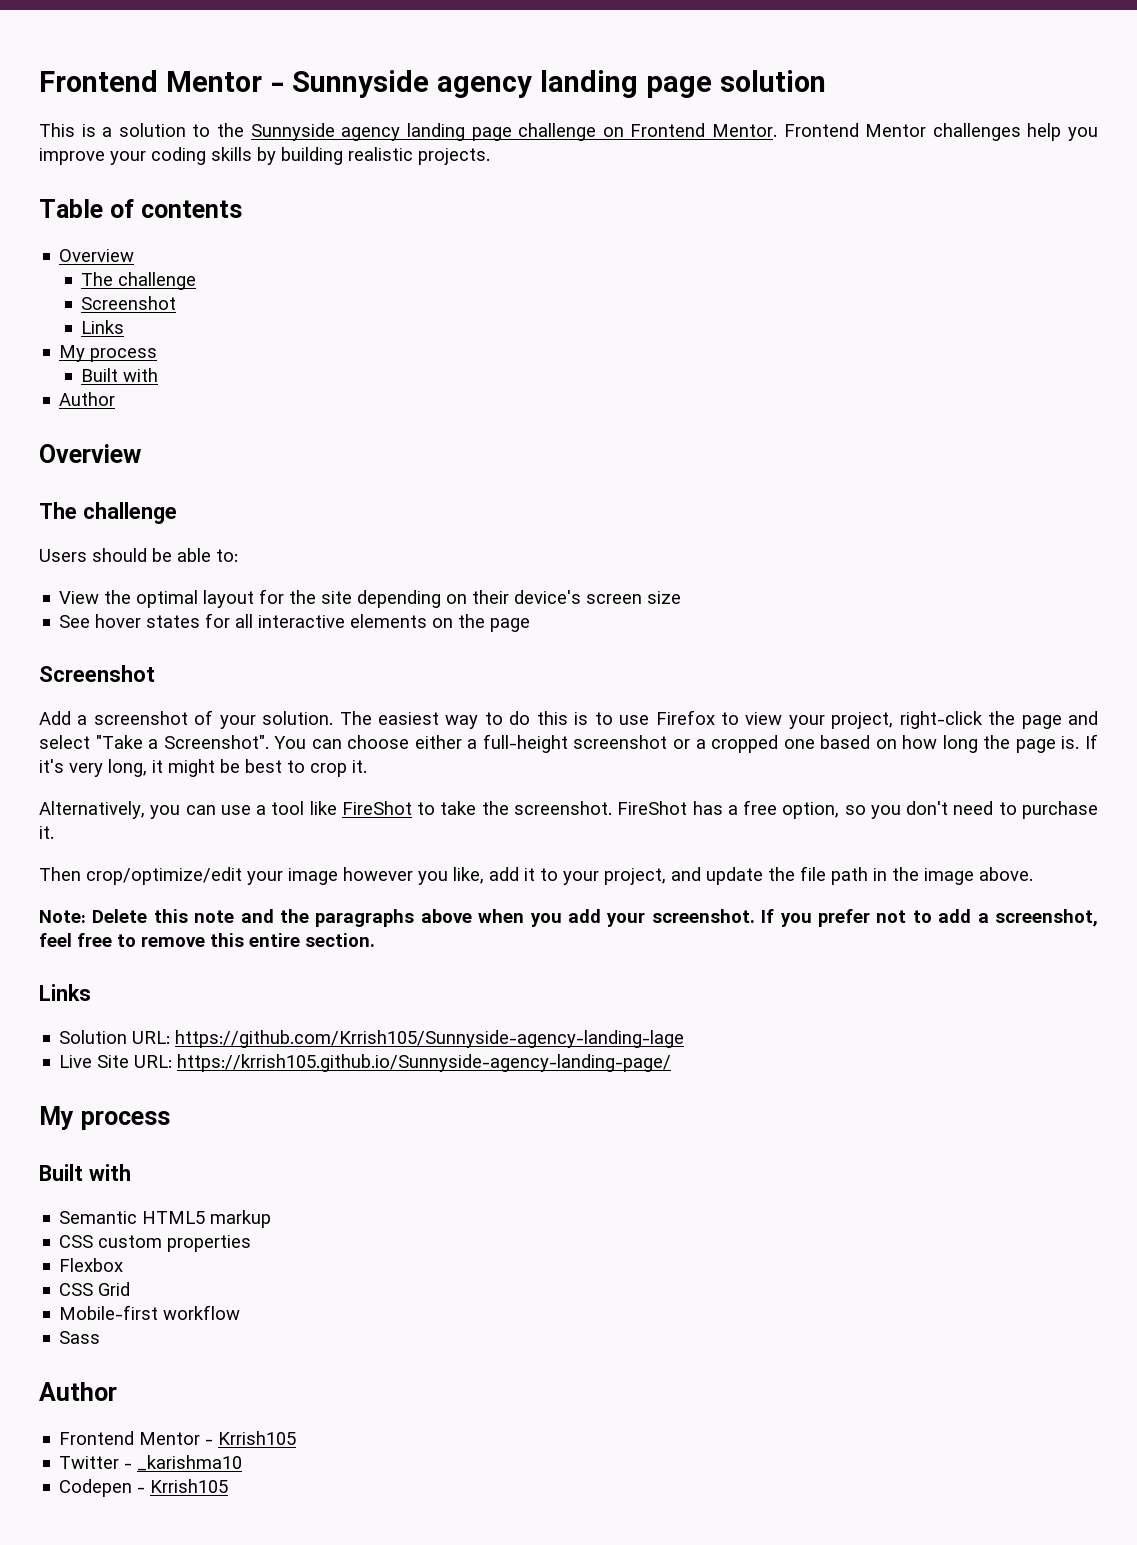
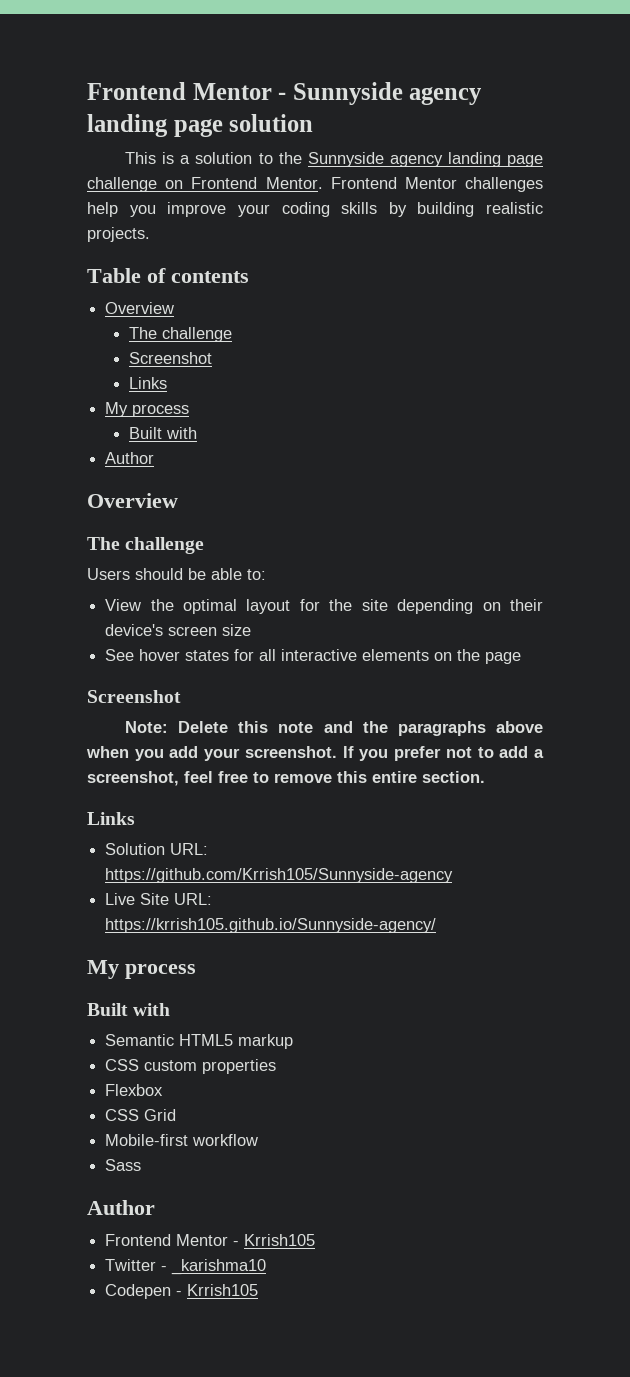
[39,710,1098,729] [39,734,1098,753] [39,759,367,777] [39,800,1098,819] [39,826,54,839] [39,866,1033,885] // Add a screenshot of your solution. The easiest way to do this is to use Firefox to view your project, right-click the page and select "Take a Screenshot". You can choose either a full-height screenshot or a cropped one based on how long the page is. If it's very long, it might be best to crop it. // Alternatively, you can use a tool like FireShot to take the screenshot. FireShot has a free option, so you don't need to purchase it. // Then crop/optimize/edit your image however you like, add it to your project, and update the file path in the image above. -> (181, 696) none
[175,1030,685,1048] https://github.com/Krrish105/Sunnyside-agency-landing-lage -> [105,868,454,883] https://github.com/Krrish105/Sunnyside-agency
[177,1054,672,1072] https://krrish105.github.io/Sunnyside-agency-landing-page/ -> [105,918,437,933] https://krrish105.github.io/Sunnyside-agency/

